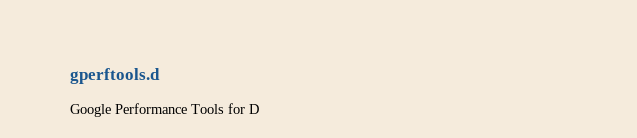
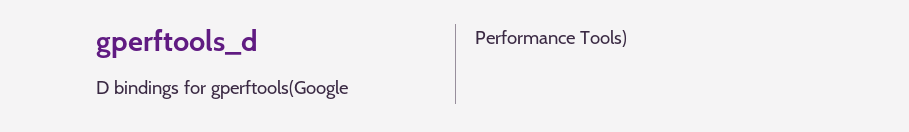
[70,68,160,84] [70,103,259,117] gperftools.d // Google Performance Tools for D -> [96,29,258,58] [96,80,348,99] [475,30,627,47] gperftools_d // D bindings for gperftools(Google Performance Tools)

